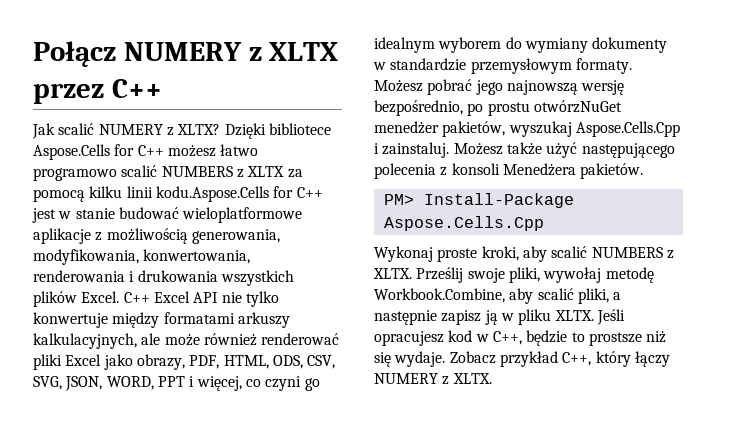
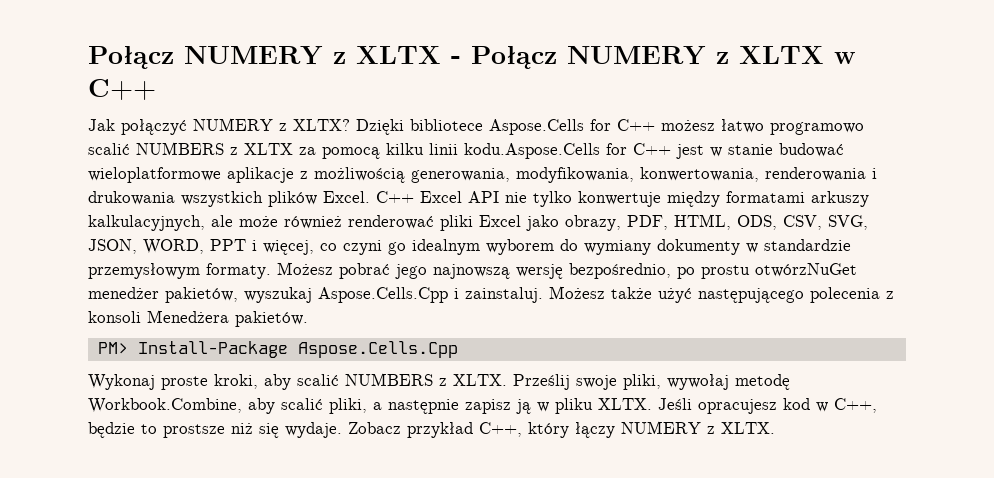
[33,41,339,67] [33,83,104,104] Połącz NUMERY z XLTX przez -> [88,46,856,69] Połącz NUMERY z XLTX - Połącz NUMERY z XLTX w
[58,123,95,135] scalić -> [121,119,187,135] połączyć

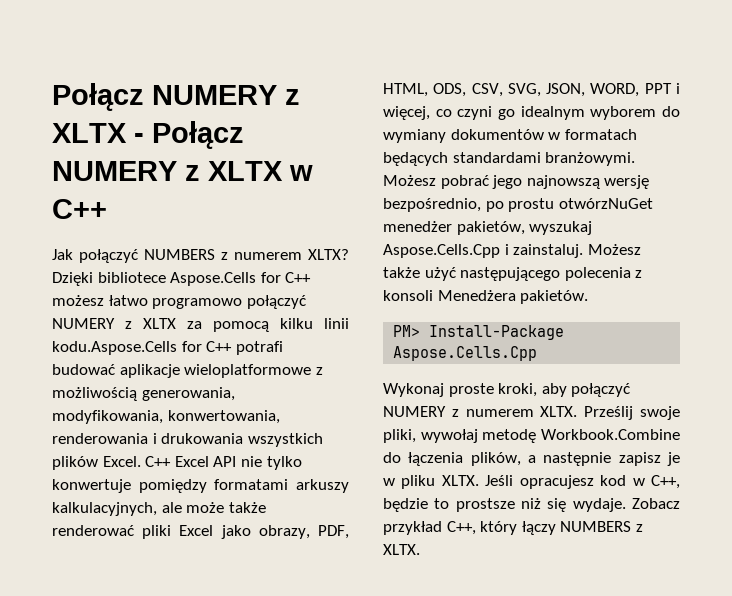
[193,118,287,131] NUMERY z -> [144,249,302,260] NUMBERS z numerem
[88,142,224,155] scalić NUMBERS -> [246,295,306,309] [52,318,115,329] połączyć NUMERY
[676,143,844,159] [88,167,294,183] jest w stanie budować wieloplatformowe aplikacje -> [235,341,283,355] [52,364,312,378] potrafi budować aplikacje wieloplatformowe
[667,191,720,207] między -> [138,479,207,493] pomiędzy
[284,216,342,229] również -> [228,502,266,513] także
[657,239,851,255] [88,263,271,279] dokumenty w standardzie przemysłowym formaty. -> [450,129,637,140] [383,152,636,166] dokumentów w formatach będących standardami branżowymi.
[297,373,447,386] scalić NUMBERS z -> [571,383,631,397] [383,406,534,417] połączyć NUMERY z numerem
[88,398,367,414] Workbook.Combine, aby scalić pliki, -> [541,429,680,440] [383,452,521,466] Workbook.Combine do łączenia plików,
[516,399,531,414] ją -> [667,452,680,466] je
[621,421,701,434] NUMERY -> [560,521,632,532] NUMBERS

